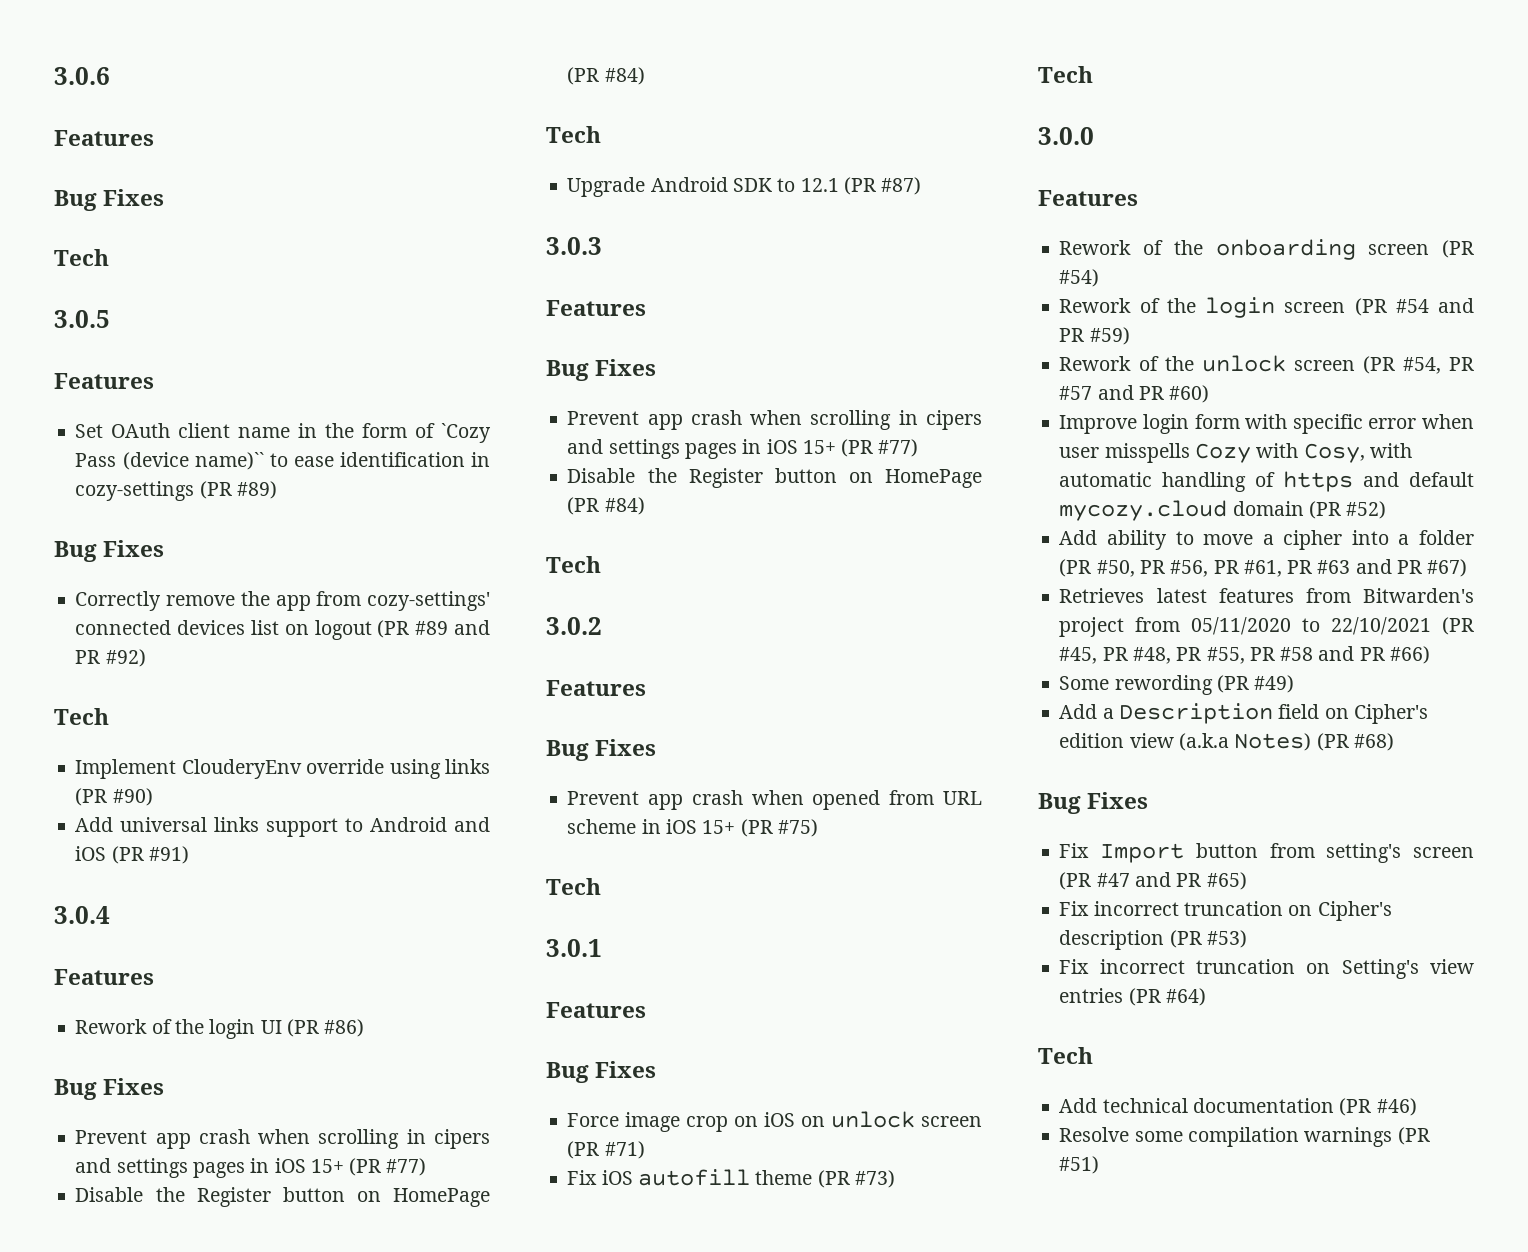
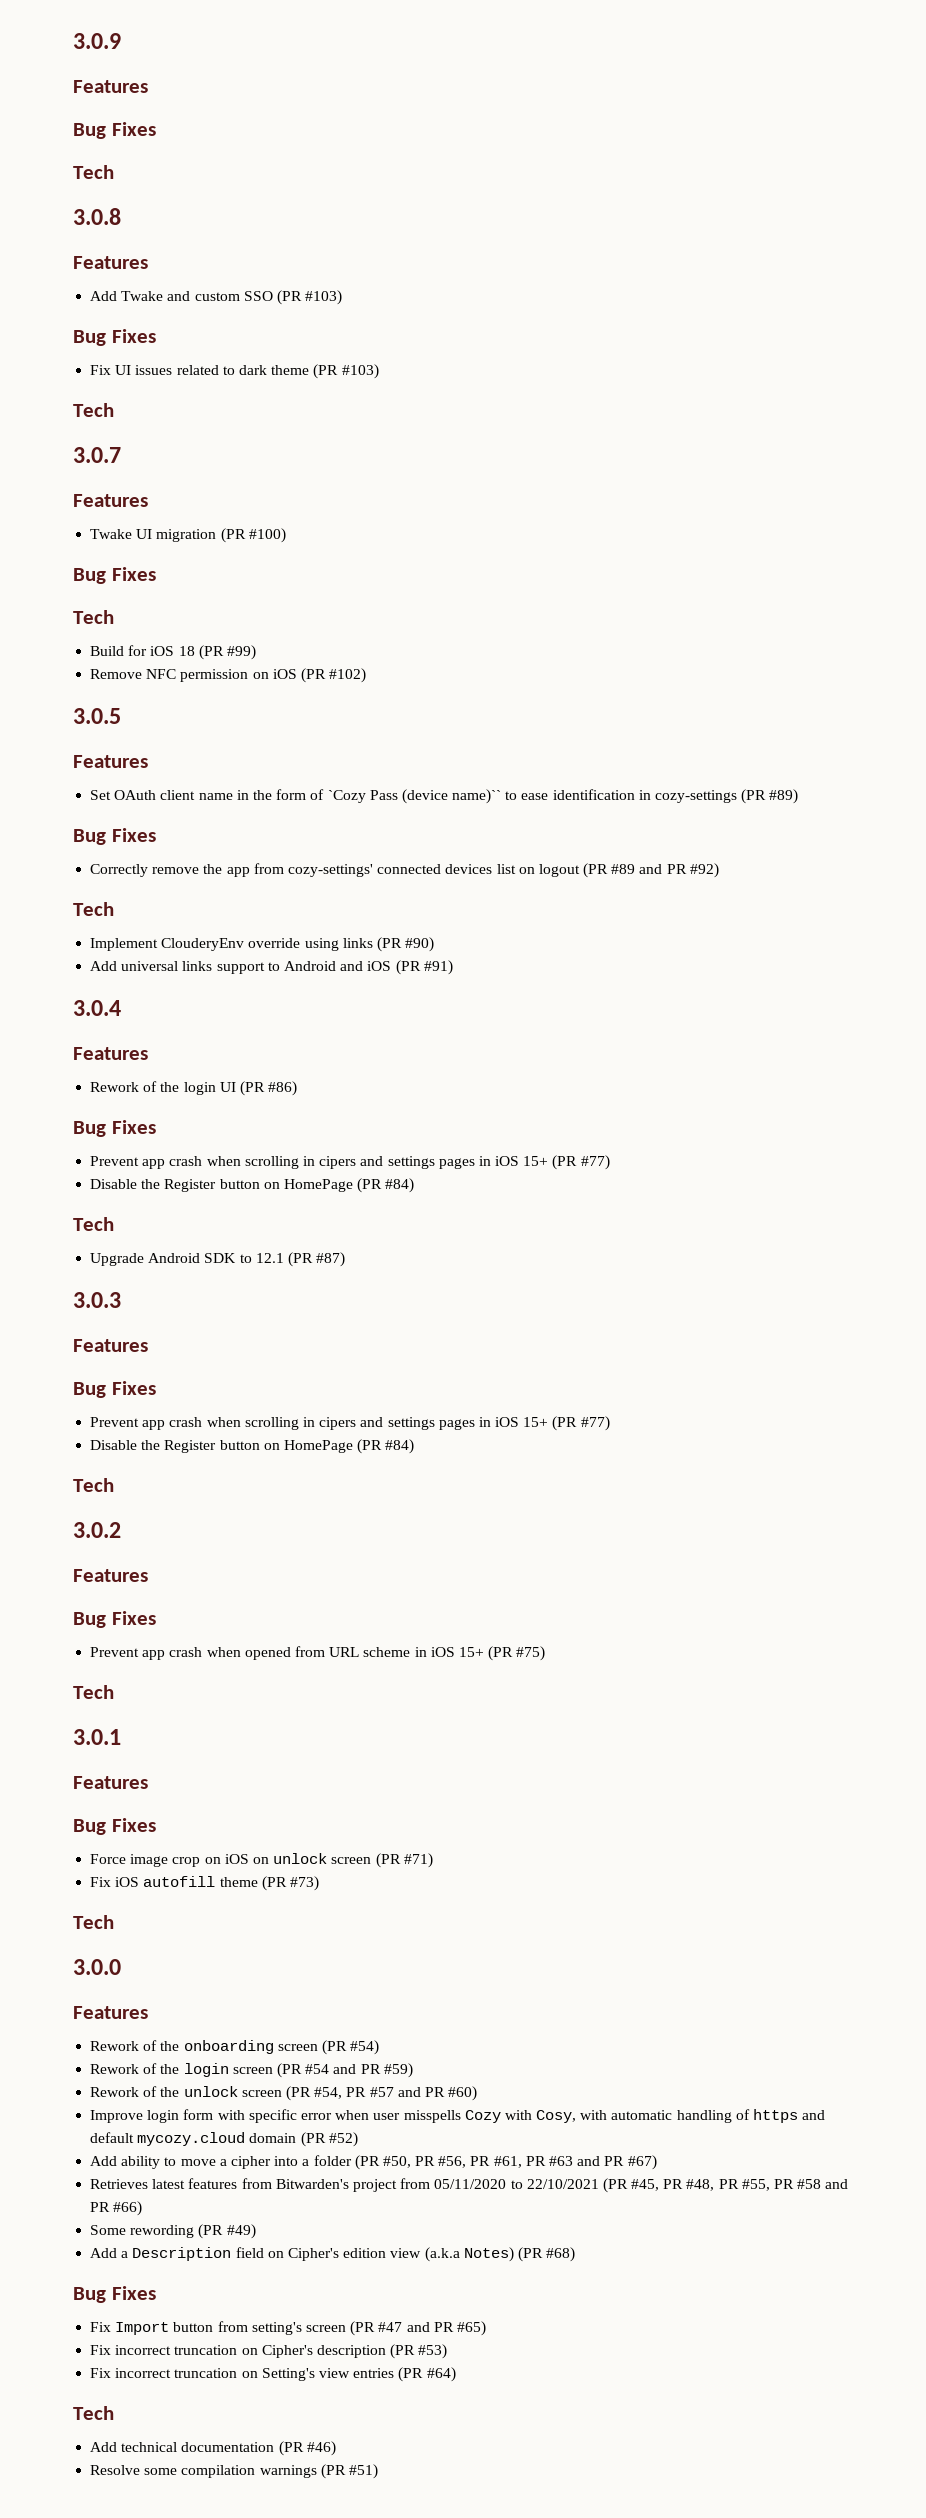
[54,67,110,85] 3.0.6 -> [73,33,121,49] 3.0.9
(109, 257) none -> [73,208,121,225] [73,256,148,269] [90,290,343,305] [73,329,156,346] [90,364,379,379] [73,403,114,417] [73,447,121,463] [73,494,148,507] [90,528,286,543] [73,567,156,584] [73,610,114,624] [90,645,256,660] [90,668,367,683] // 3.0.8 // Features // Add Twake and custom SSO (PR #103) // Bug Fixes // Fix UI issues related to dark theme (PR #103) // Tech // 3.0.7 // Features // Twake UI migration (PR #100) // Bug Fixes // Tech // Build for iOS 18 (PR #99) // Remove NFC permission on iOS (PR #102)

